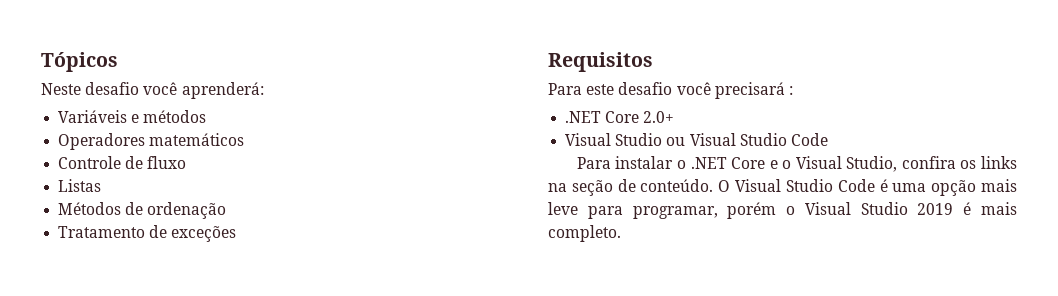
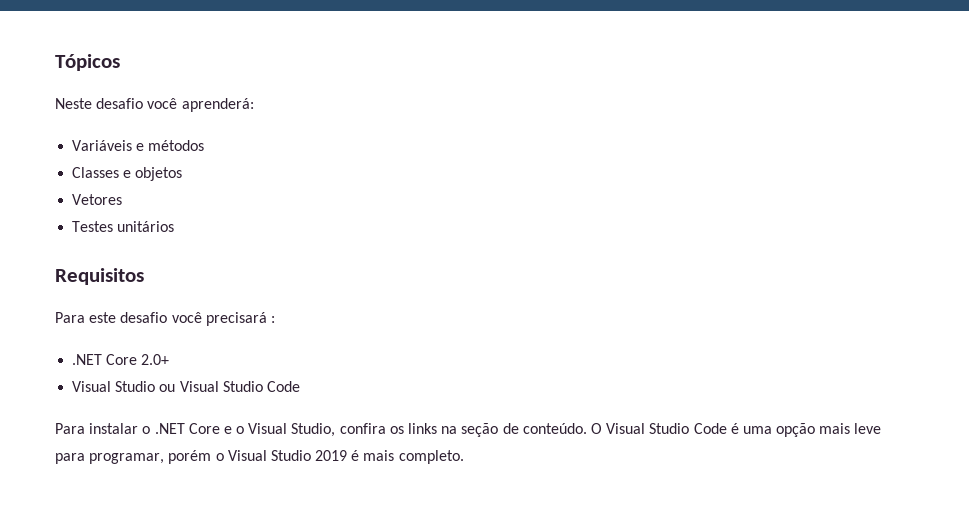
[58,133,245,150] [58,156,187,169] [58,179,102,192] [58,202,227,219] [58,225,237,242] Operadores matemáticos // Controle de fluxo // Listas // Métodos de ordenação // Tratamento de exceções -> [72,167,183,181] [72,194,123,205] [72,221,175,232] Classes e objetos // Vetores // Testes unitários

